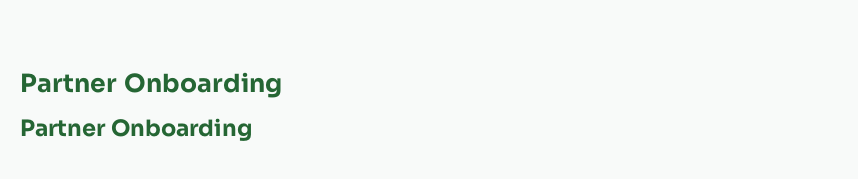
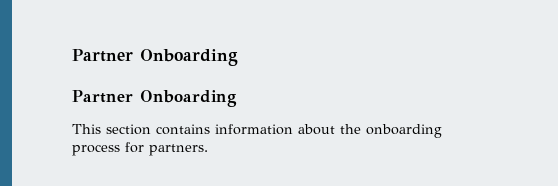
(253, 129) none -> [72,124,442,138] [72,142,208,156] // This section contains information about the onboarding process for partners.

